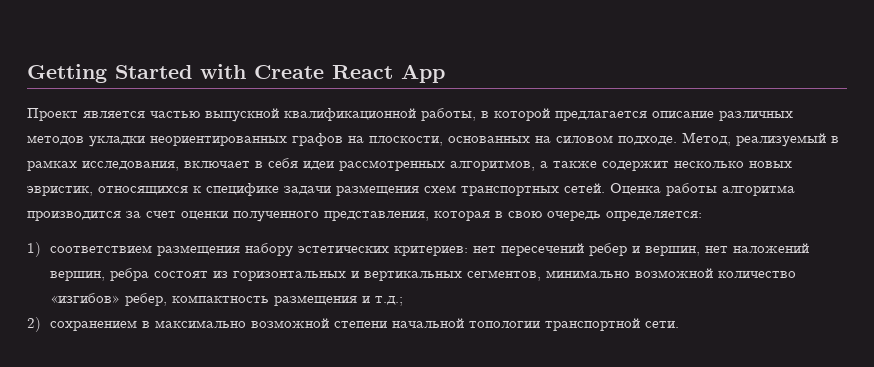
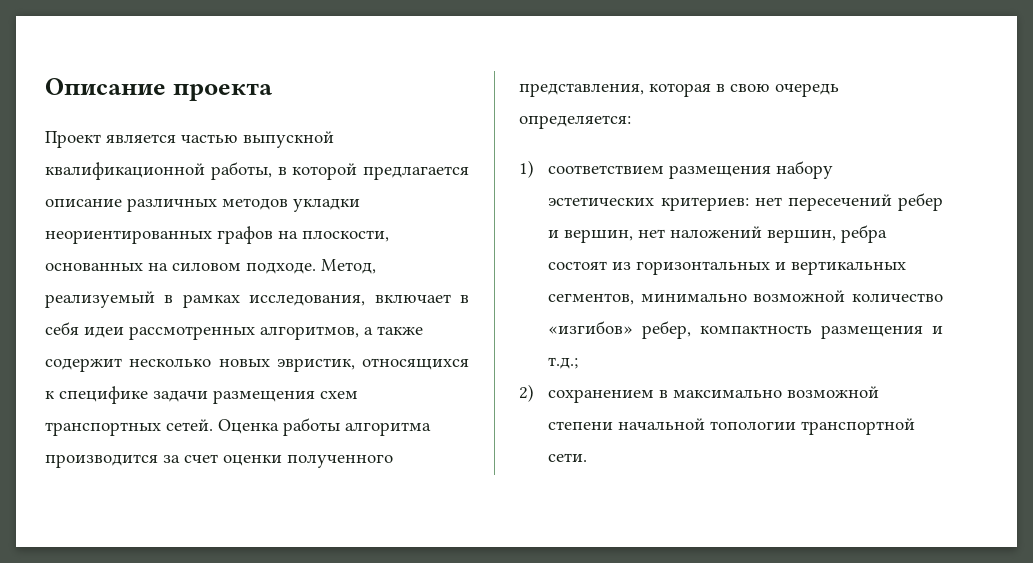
[27,64,445,83] Getting Started with Create React App -> [45,78,274,101] Описание проекта

